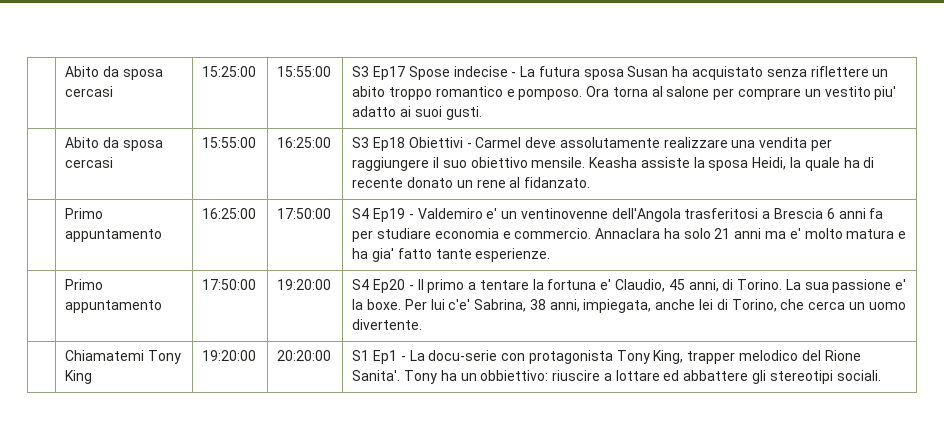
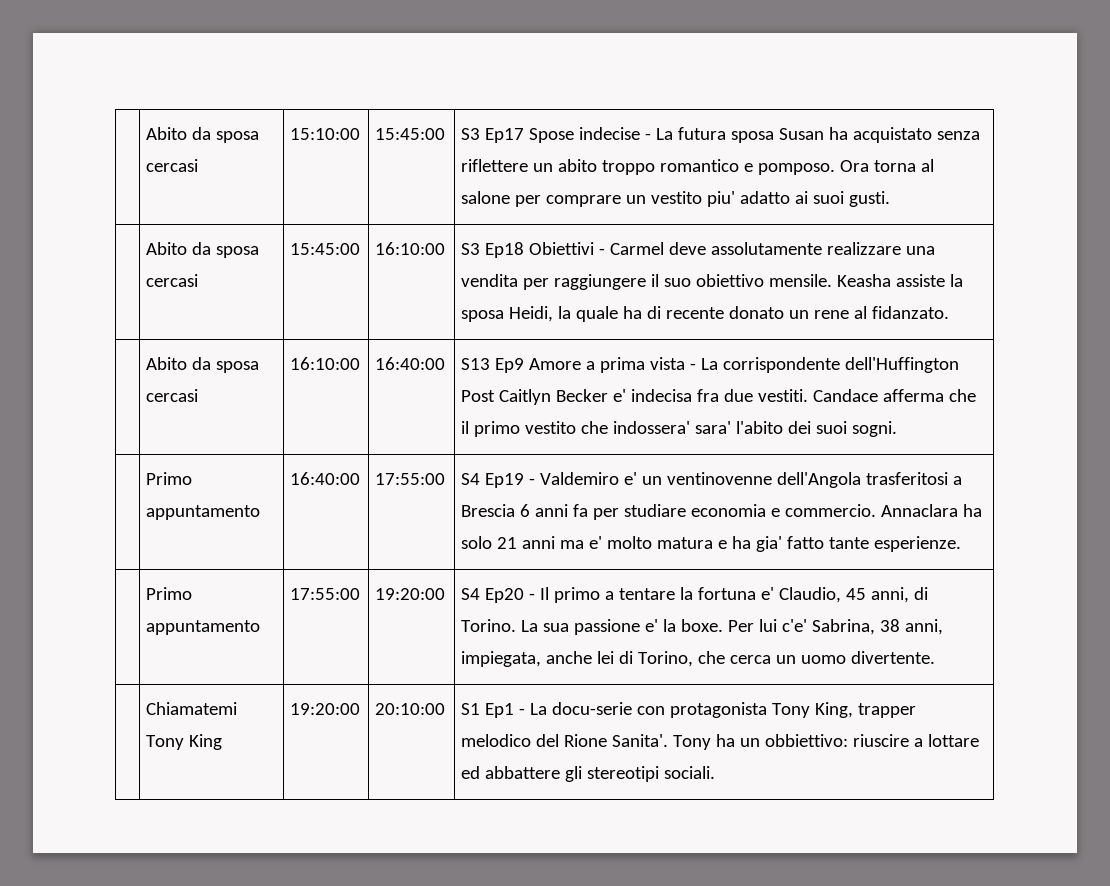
[65,66,163,80] [65,86,114,97] [202,66,257,77] [277,66,332,77] | Abito da sposa cercasi | 15:25:00 | 15:55:00 -> [146,127,260,143] [146,159,199,172] [290,128,361,140] [375,128,446,140] | Abito da sposa cercasi | 15:10:00 | 15:45:00
[202,137,257,148] [277,137,332,148] 15:55:00 | 16:25:00 -> [290,243,361,255] [375,242,446,255] 15:45:00 | 16:10:00
[65,208,104,219] [65,229,163,242] [202,208,257,219] [277,208,332,219] // | Primo appuntamento | 16:25:00 | 17:50:00 -> [146,357,260,373] [146,389,199,402] [290,357,361,370] [375,357,446,370] [461,357,960,373] [461,389,977,405] [461,421,898,437] [146,472,193,485] [146,505,261,520] [290,472,361,485] [375,473,446,485] // | Abito da sposa cercasi | 16:10:00 | 16:40:00 | S13 Ep9 Amore a prima vista - La corrispondente dell'Huffington Post Caitlyn Becker e' indecisa fra due vestiti. Candace afferma che il primo vestito che indossera' sara' l'abito dei suoi sogni. // | Primo appuntamento | 16:40:00 | 17:55:00
[202,279,257,290] 17:50:00 -> [290,588,361,600] 17:55:00
[277,350,332,361] 20:20:00 -> [375,703,446,715] 20:10:00

